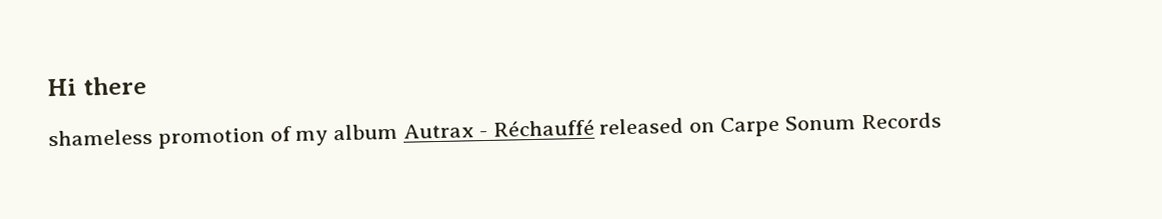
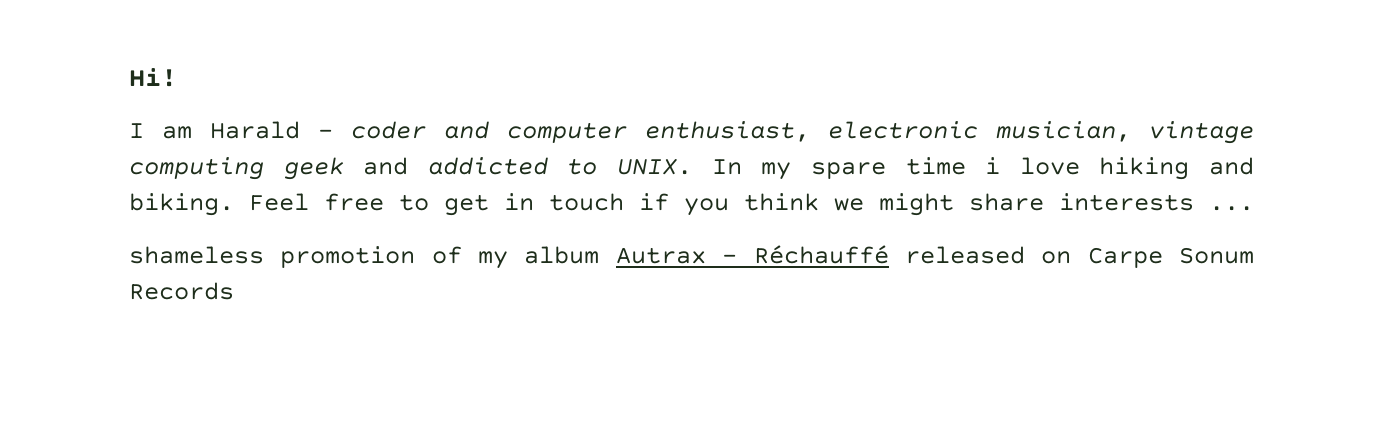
[47,76,147,97] Hi there -> [129,68,177,87] [129,121,1254,144] [129,157,1255,180] [129,193,1254,216] Hi! // I am Harald – coder and computer enthusiast, electronic musician, vintage computing geek and addicted to UNIX. In my spare time i love hiking and biking. Feel free to get in touch if you think we might share interests ...

